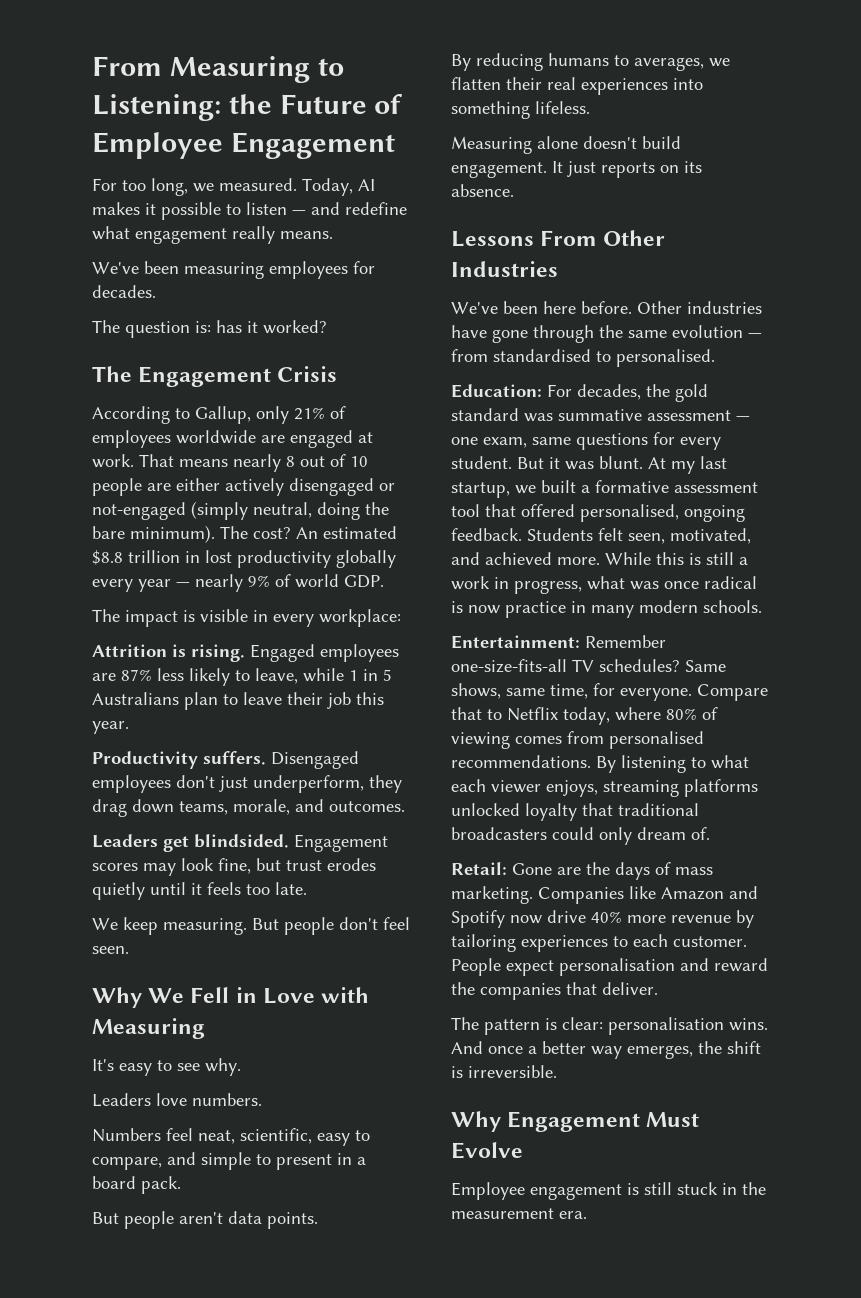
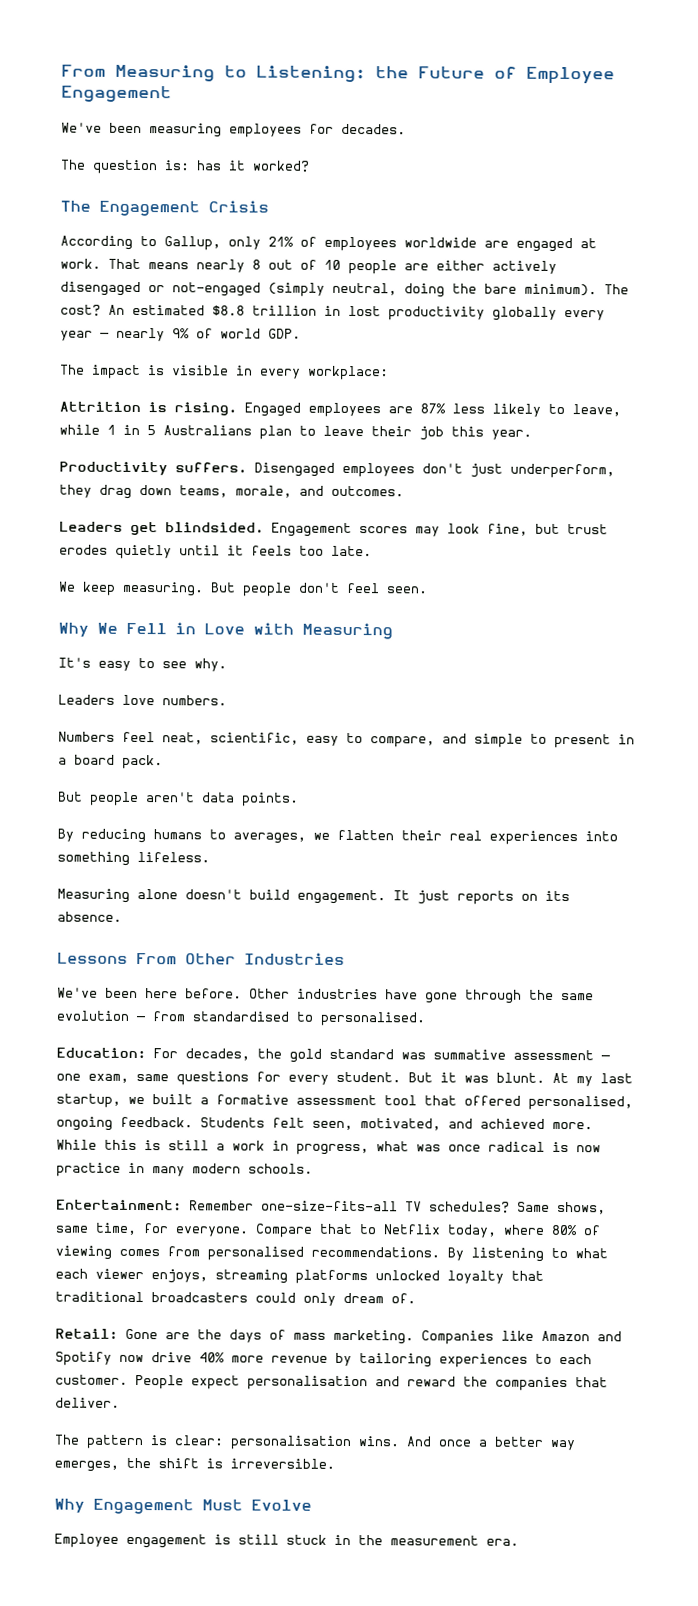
[92,178,375,196] [92,202,407,220] [92,226,333,244] // For too long, we measured. Today, AI makes it possible to listen — and redefine what engagement really means. -> (172, 94) none

